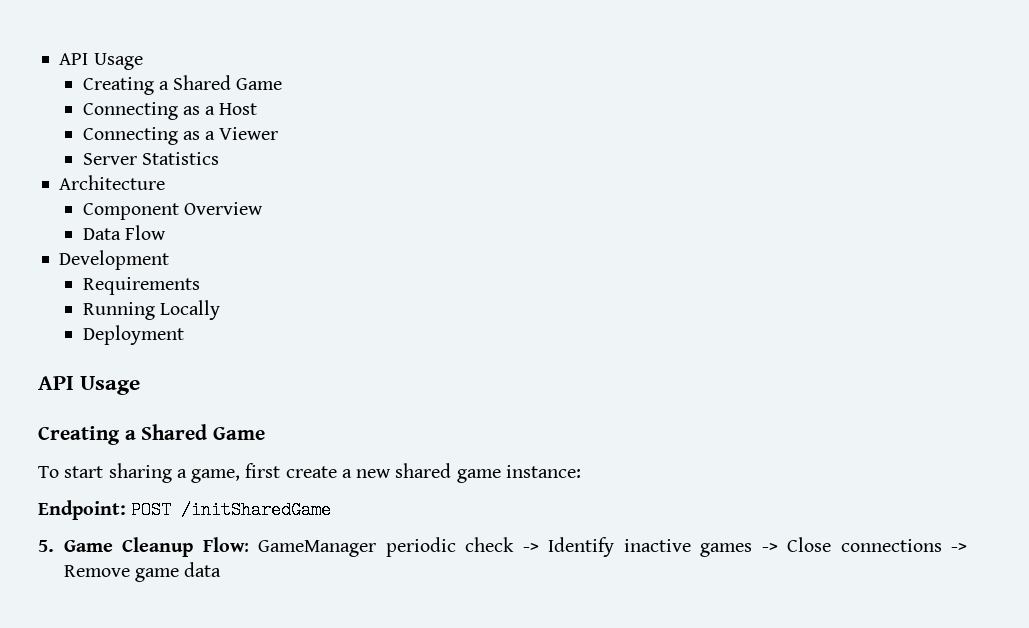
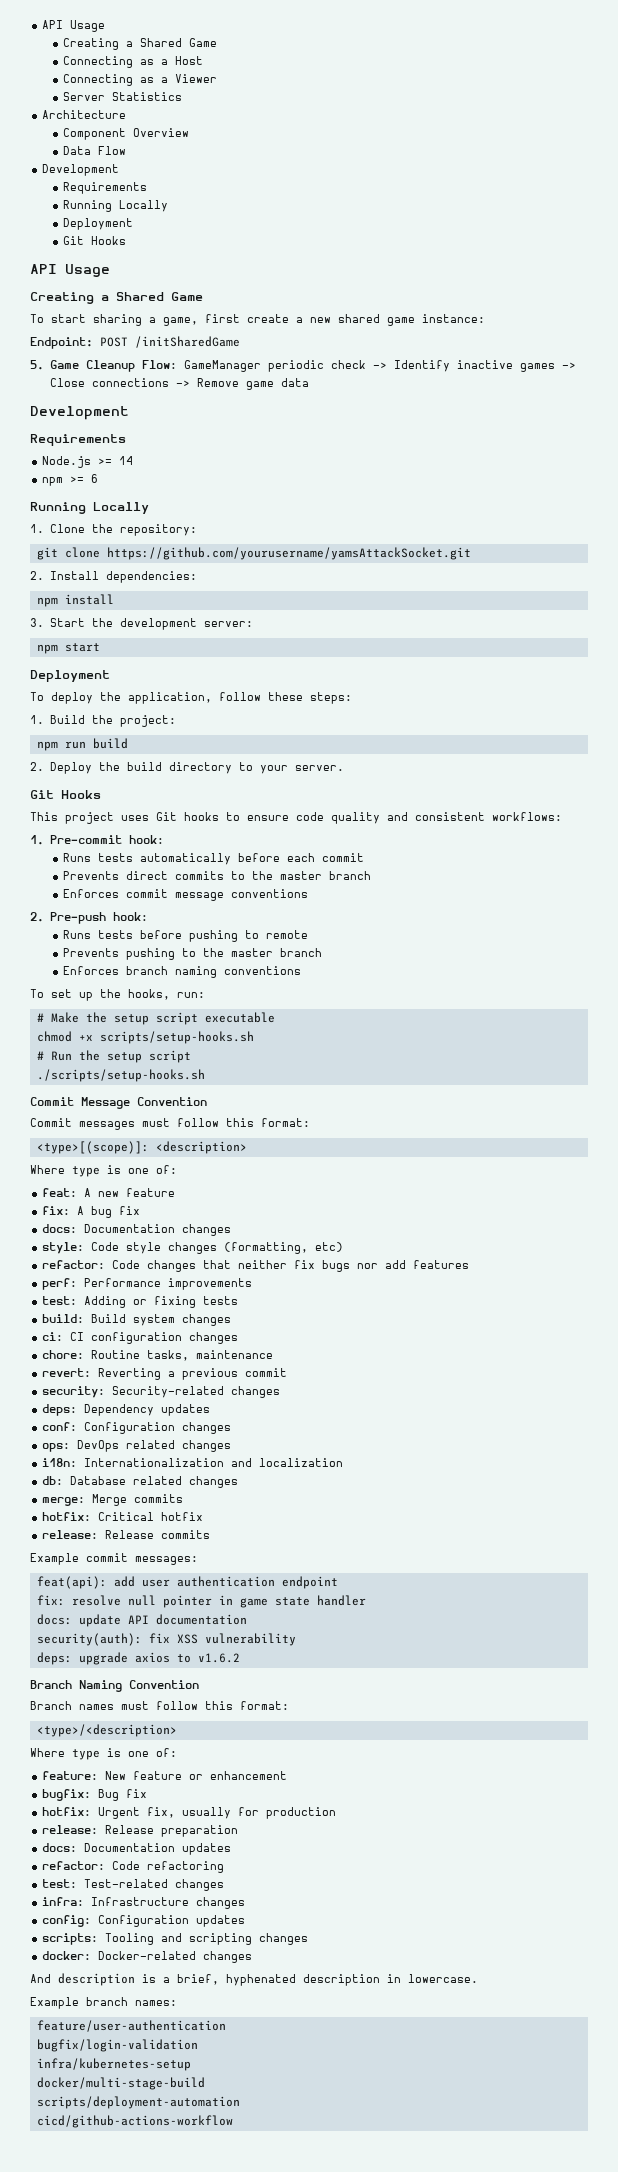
(184, 335) none -> [62,236,126,245] // Git Hooks
(222, 569) none -> [30,406,129,420] [30,434,126,446] [42,456,134,468] [42,474,99,486] [30,502,149,514] [30,524,198,536] [36,547,471,560] [30,571,198,583] [36,594,114,607] [30,618,254,630] [36,643,100,654] [30,670,110,682] [30,692,352,704] [30,715,177,727] [36,738,128,751] [30,762,345,774] [30,790,101,799] [30,812,562,824] [30,835,165,845] [62,853,364,865] [62,871,371,880] [62,889,308,901] [30,912,149,924] [62,930,308,942] [62,948,322,960] [62,966,301,978] [30,989,205,1001] [36,1012,275,1025] [36,1031,254,1044] [36,1050,191,1063] [36,1069,205,1082] [30,1097,207,1109] [30,1118,310,1130] [36,1141,247,1154] [30,1165,177,1177] [42,1188,176,1197] [42,1206,141,1218] [42,1224,232,1236] [42,1242,344,1254] [42,1260,470,1272] [42,1278,253,1290] [42,1296,239,1308] [42,1314,232,1326] [42,1332,239,1344] [42,1350,274,1361] [42,1368,288,1380] [42,1386,281,1398] [42,1404,211,1416] [42,1422,232,1434] [42,1440,232,1452] [42,1458,344,1467] [42,1476,239,1488] [42,1494,184,1506] [42,1512,204,1521] [42,1530,211,1539] [30,1553,198,1565] [36,1576,338,1589] [36,1595,366,1608] [36,1614,247,1627] [36,1633,296,1646] [36,1652,240,1665] [30,1680,199,1692] [30,1701,289,1710] [36,1724,177,1737] [30,1748,177,1760] [42,1771,288,1780] [42,1789,148,1801] [42,1807,337,1819] [42,1825,239,1837] [42,1843,232,1855] [42,1861,225,1873] [42,1879,225,1891] [42,1897,246,1909] [42,1915,246,1927] [42,1933,309,1945] [42,1951,253,1963] [30,1973,478,1986] [30,1997,177,2009] [36,2020,226,2032] [36,2039,198,2052] [36,2058,191,2071] [36,2077,205,2090] [36,2096,240,2109] [36,2115,233,2128] // Development // Requirements // Node.js >= 14 // npm >= 6 // Running Locally // 1. Clone the repository: // git clone https://github.com/yourusername/yamsAttackSocket.git // 2. Install dependencies: // npm install // 3. Start the development server: // npm start // Deployment // To deploy the application, follow these steps: // 1. Build the project: // npm run build // 2. Deploy the build directory to your server. // Git Hooks // This project uses Git hooks to ensure code quality and consistent workflows: // 1. Pre-commit hook: // Runs tests automatically before each commit // Prevents direct commits to the master branch // Enforces commit message conventions // 2. Pre-push hook: // Runs tests before pushing to remote // Prevents pushing to the master branch // Enforces branch naming conventions // To set up the hooks, run: // # Make the setup script executable // chmod +x scripts/setup-hooks.sh // # Run the setup script // ./scripts/setup-hooks.sh // Commit Message Convention // Commit messages must follow this format: // <type>[(scope)]: <description> // Where type is one of: // feat: A new feature // fix: A bug fix // docs: Documentation changes // style: Code style changes (formatting, etc) // refactor: Code changes that neither fix bugs nor add features // perf: Performance improvements // test: Adding or fixing tests // build: Build system changes // ci: CI configuration changes // chore: Routine tasks, maintenance // revert: Reverting a previous commit // security: Security-related changes // deps: Dependency updates // conf: Configuration changes // ops: DevOps related changes // i18n: Internationalization and localization // db: Database related changes // merge: Merge commits // hotfix: Critical hotfix // release: Release commits // Example commit messages: // feat(api): add user authentication endpoint // fix: resolve null pointer in game state handler // docs: update API documentation // security(auth): fix XSS vulnerability // deps: upgrade axios to v1.6.2 // Branch Naming Convention // Branch names must follow this format: // <type>/<description> // Where type is one of: // feature: New feature or enhancement // bugfix: Bug fix // hotfix: Urgent fix, usually for production // release: Release preparation // docs: Documentation updates // refactor: Code refactoring // test: Test-related changes // infra: Infrastructure changes // config: Configuration updates // scripts: Tooling and scripting changes // docker: Docker-related changes // And description is a brief, hyphenated description in lowercase. // Example branch names: // feature/user-authentication // bugfix/login-validation // infra/kubernetes-setup // docker/multi-stage-build // scripts/deployment-automation // cicd/github-actions-workflow

